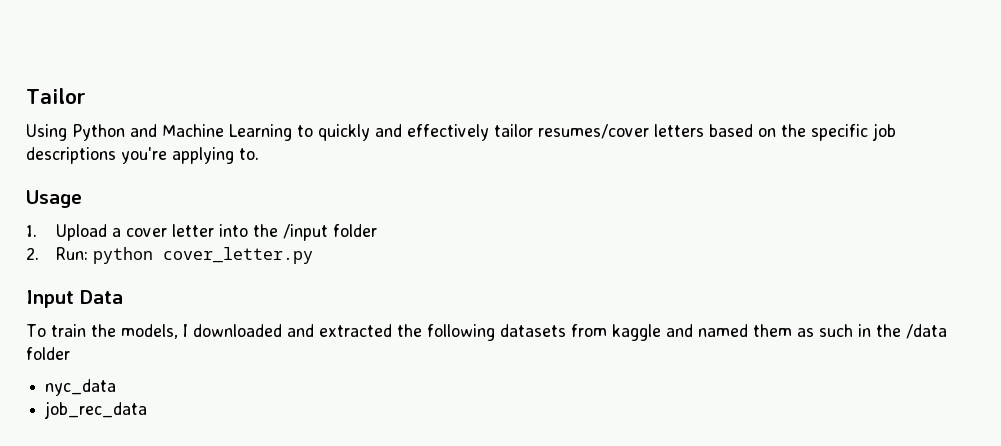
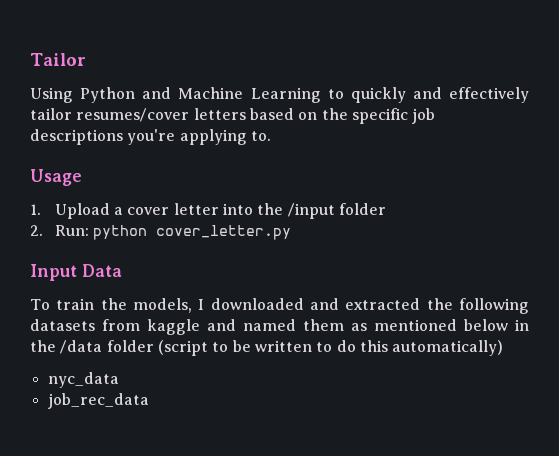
[818,324,853,337] such -> [374,319,508,331] mentioned below
(70, 353) none -> [157,340,504,356] (script to be written to do this automatically)

